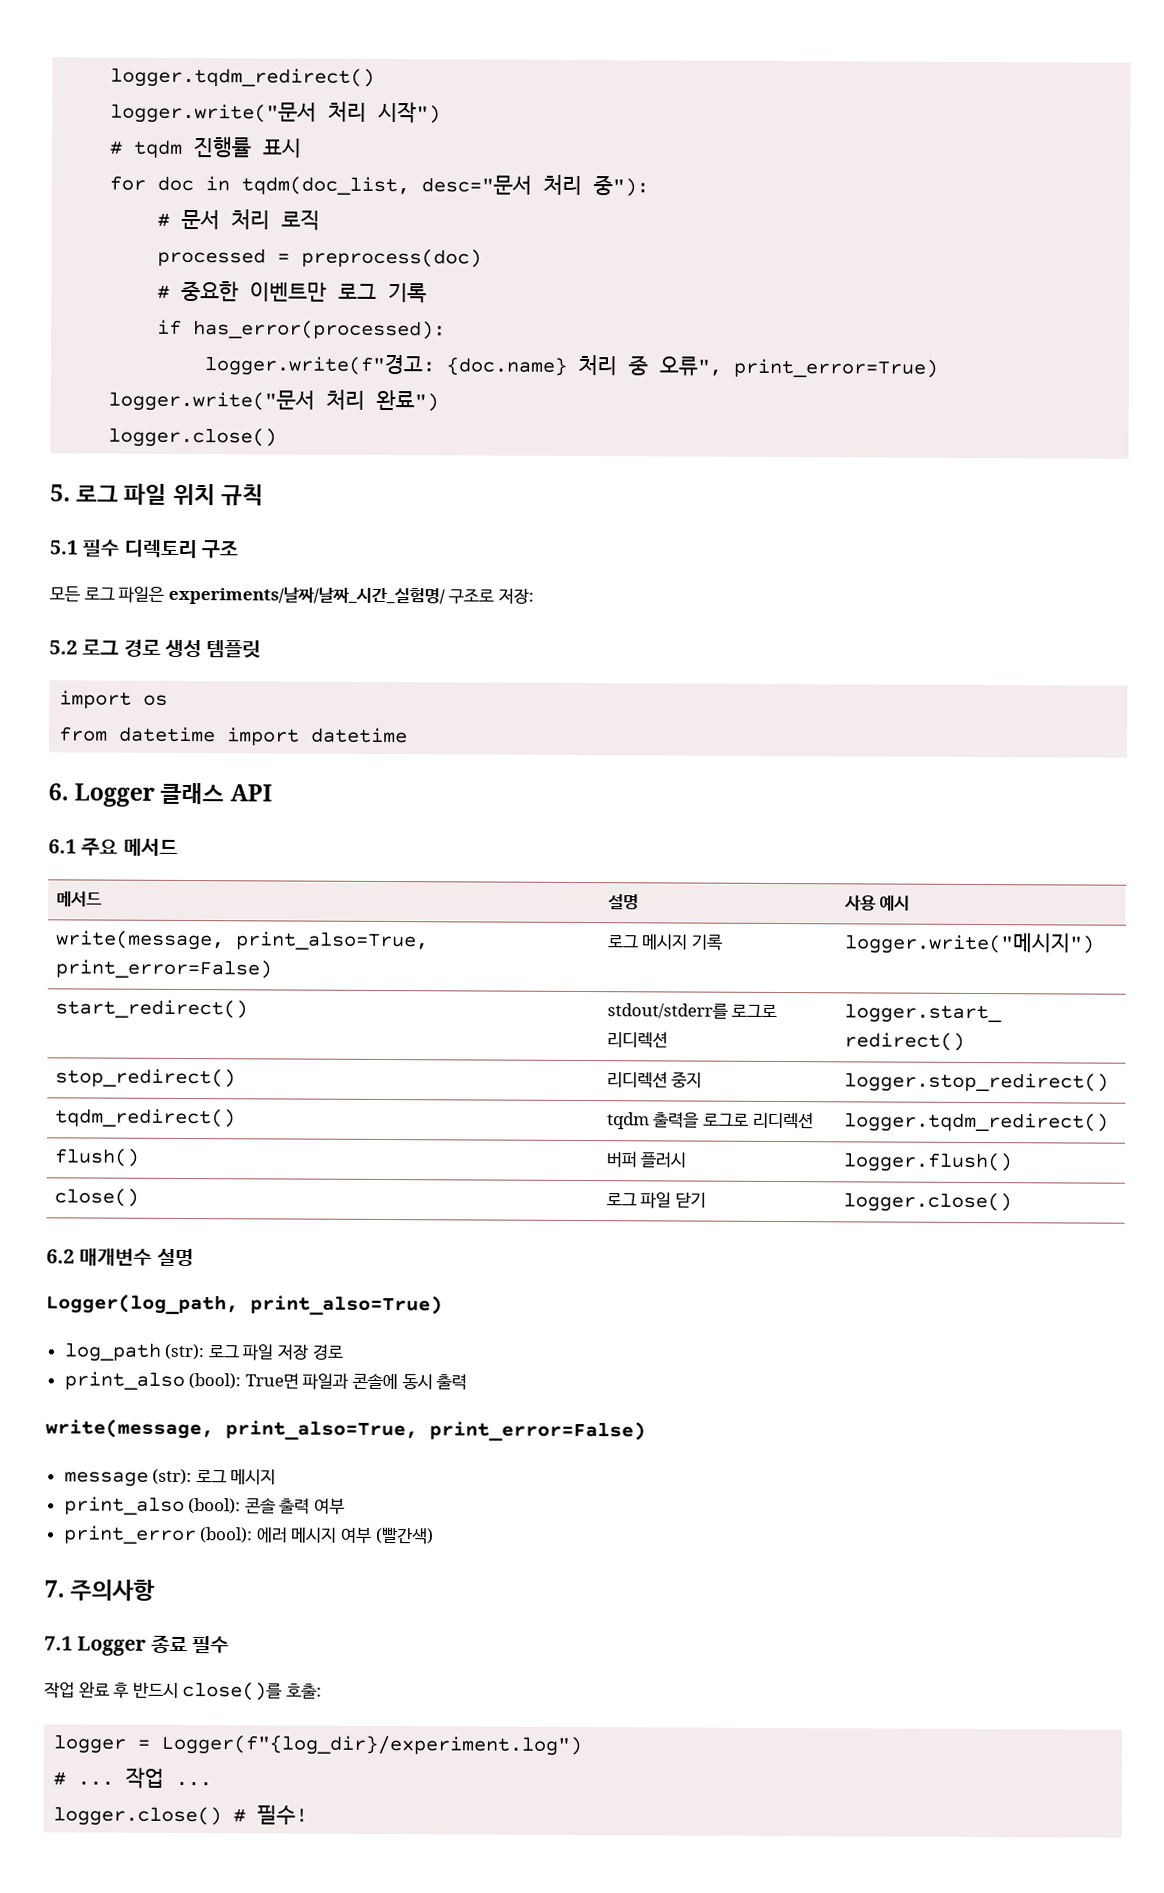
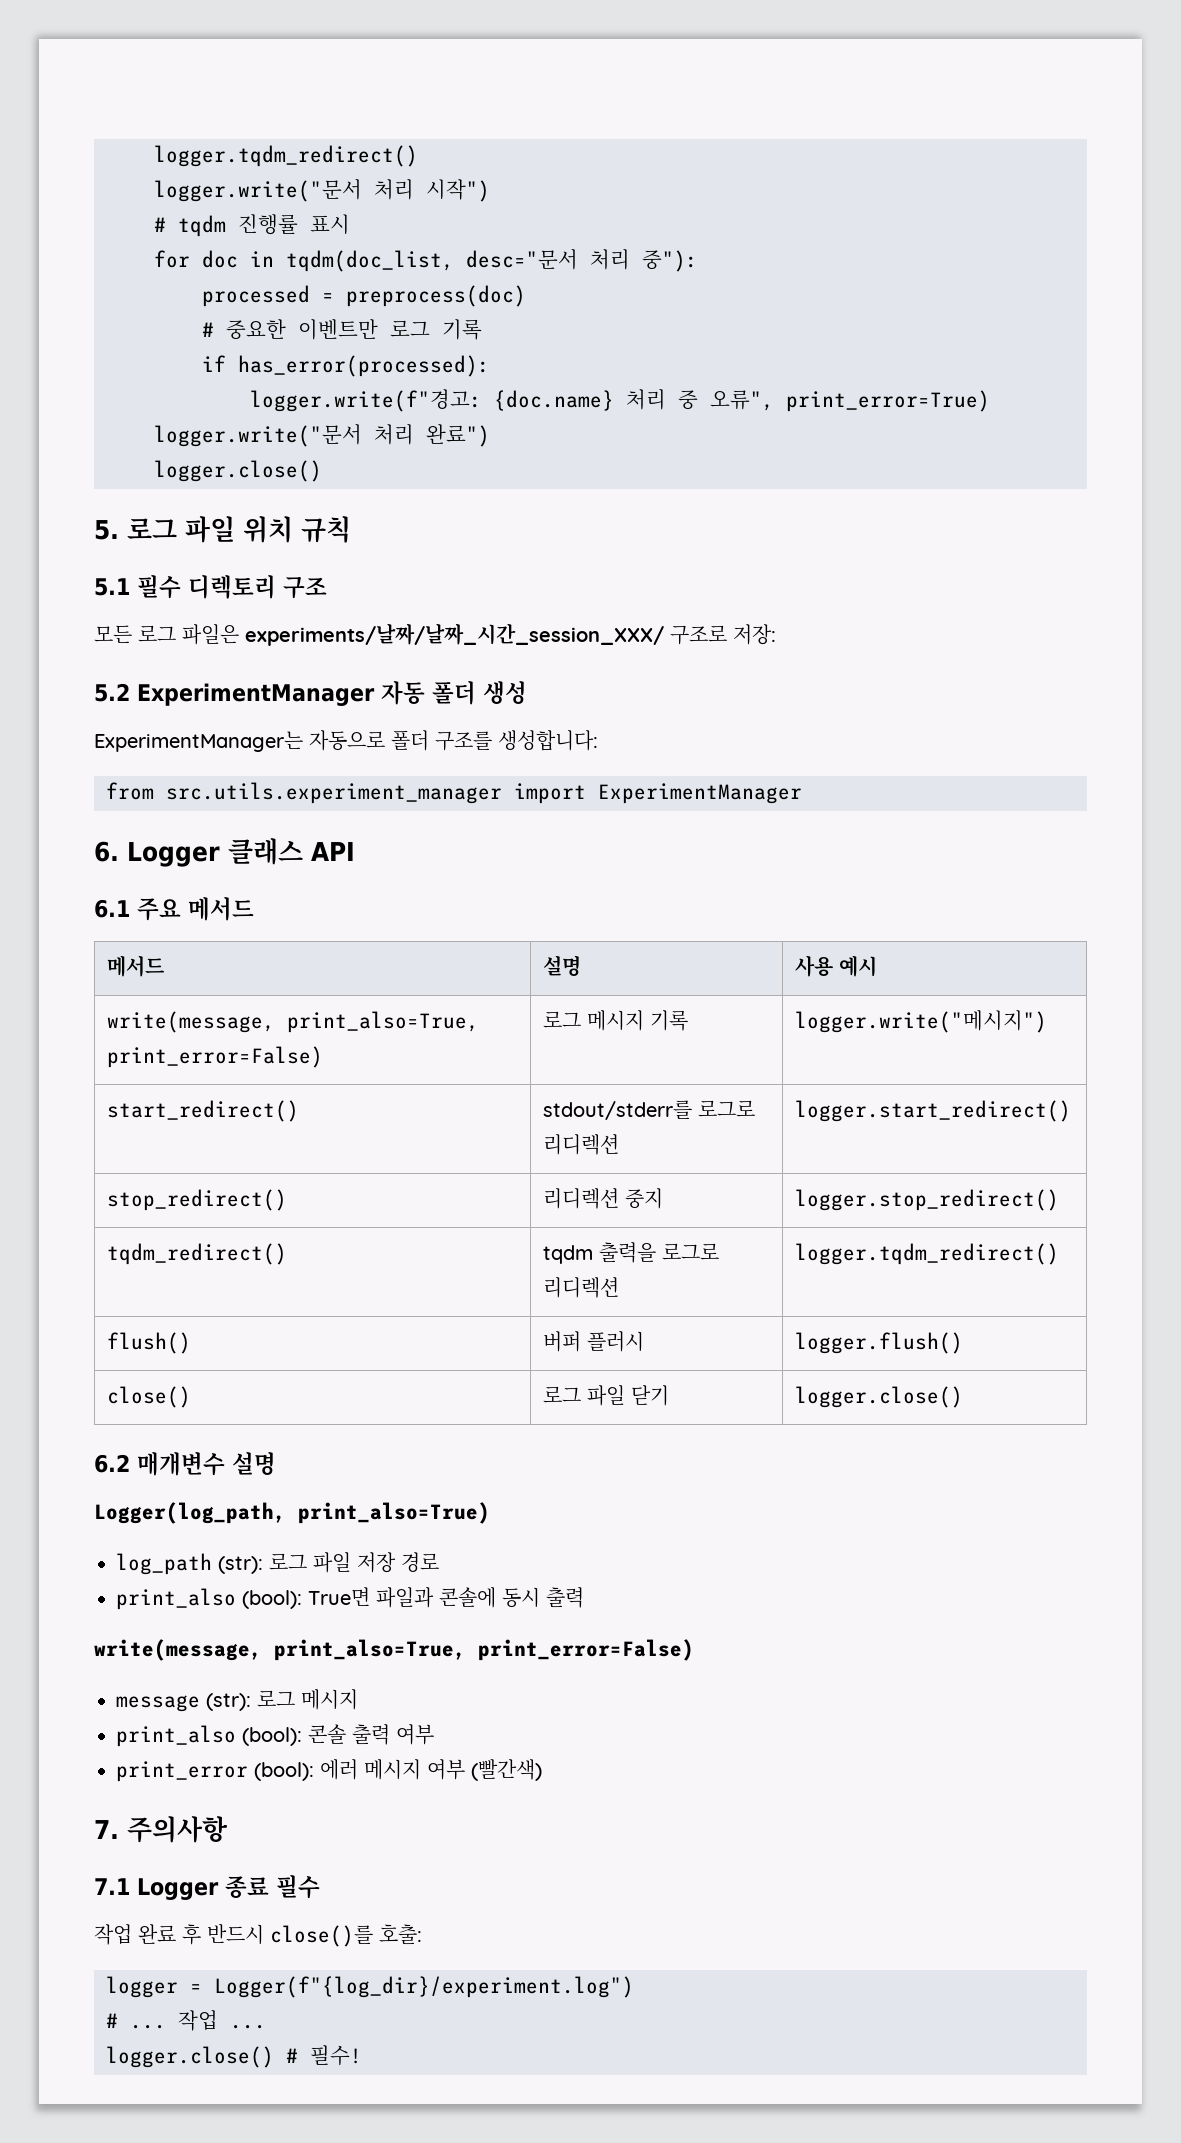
[157,209,321,231] // # 문서 처리 로직 -> (698, 261) none
[167,586,445,606] experiments/날짜/날짜_시간_실험명/ -> [245,623,664,646] experiments/날짜/날짜_시간_session_XXX/
[82,639,262,659] [59,690,169,709] [59,726,409,746] 로그 경로 생성 템플릿 // import os // from datetime import datetime -> [137,681,527,706] [94,730,598,752] [106,782,802,804] ExperimentManager 자동 폴더 생성 // ExperimentManager는 자동으로 폴더 구조를 생성합니다: // from src.utils.experiment_manager import ExperimentManager

